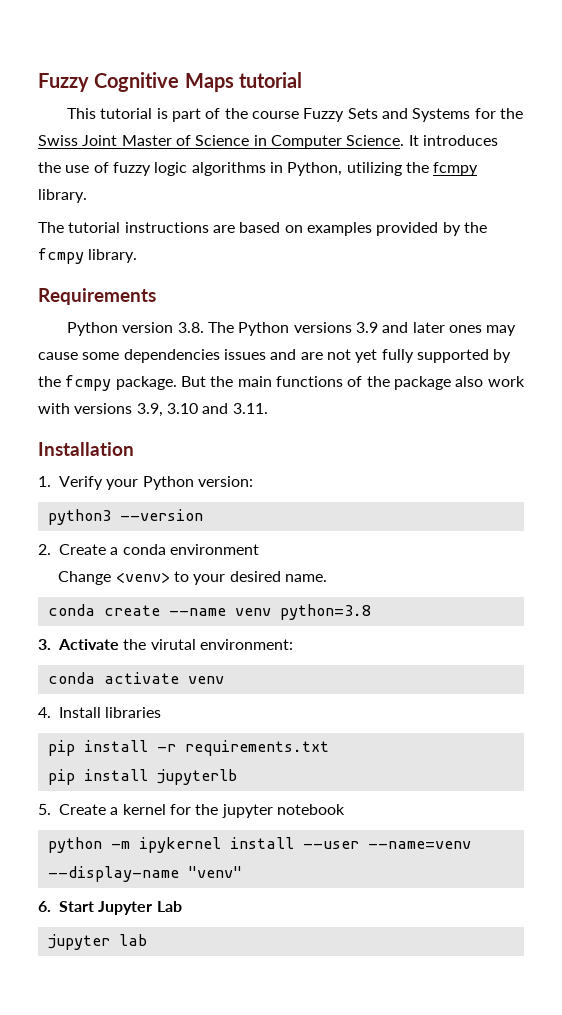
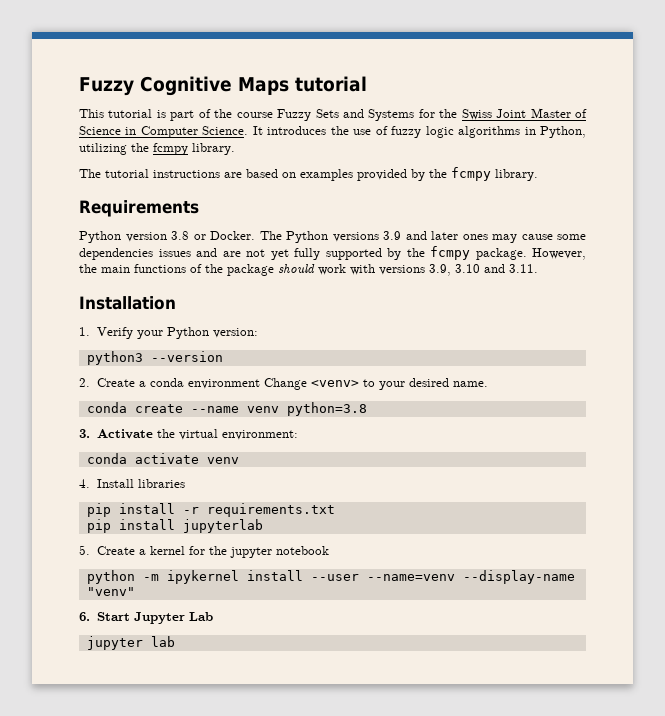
[177,322,204,333] 3.8. -> [171,231,255,240] 3.8 or Docker.
[180,376,206,387] But -> [532,248,586,260] However,
[455,376,484,387] also -> [278,264,315,273] should
(259, 549) // -> (260, 384) none
[150,639,196,650] virutal -> [178,429,218,440] virtual
[156,769,237,785] jupyterlb -> [182,519,263,533] jupyterlab

